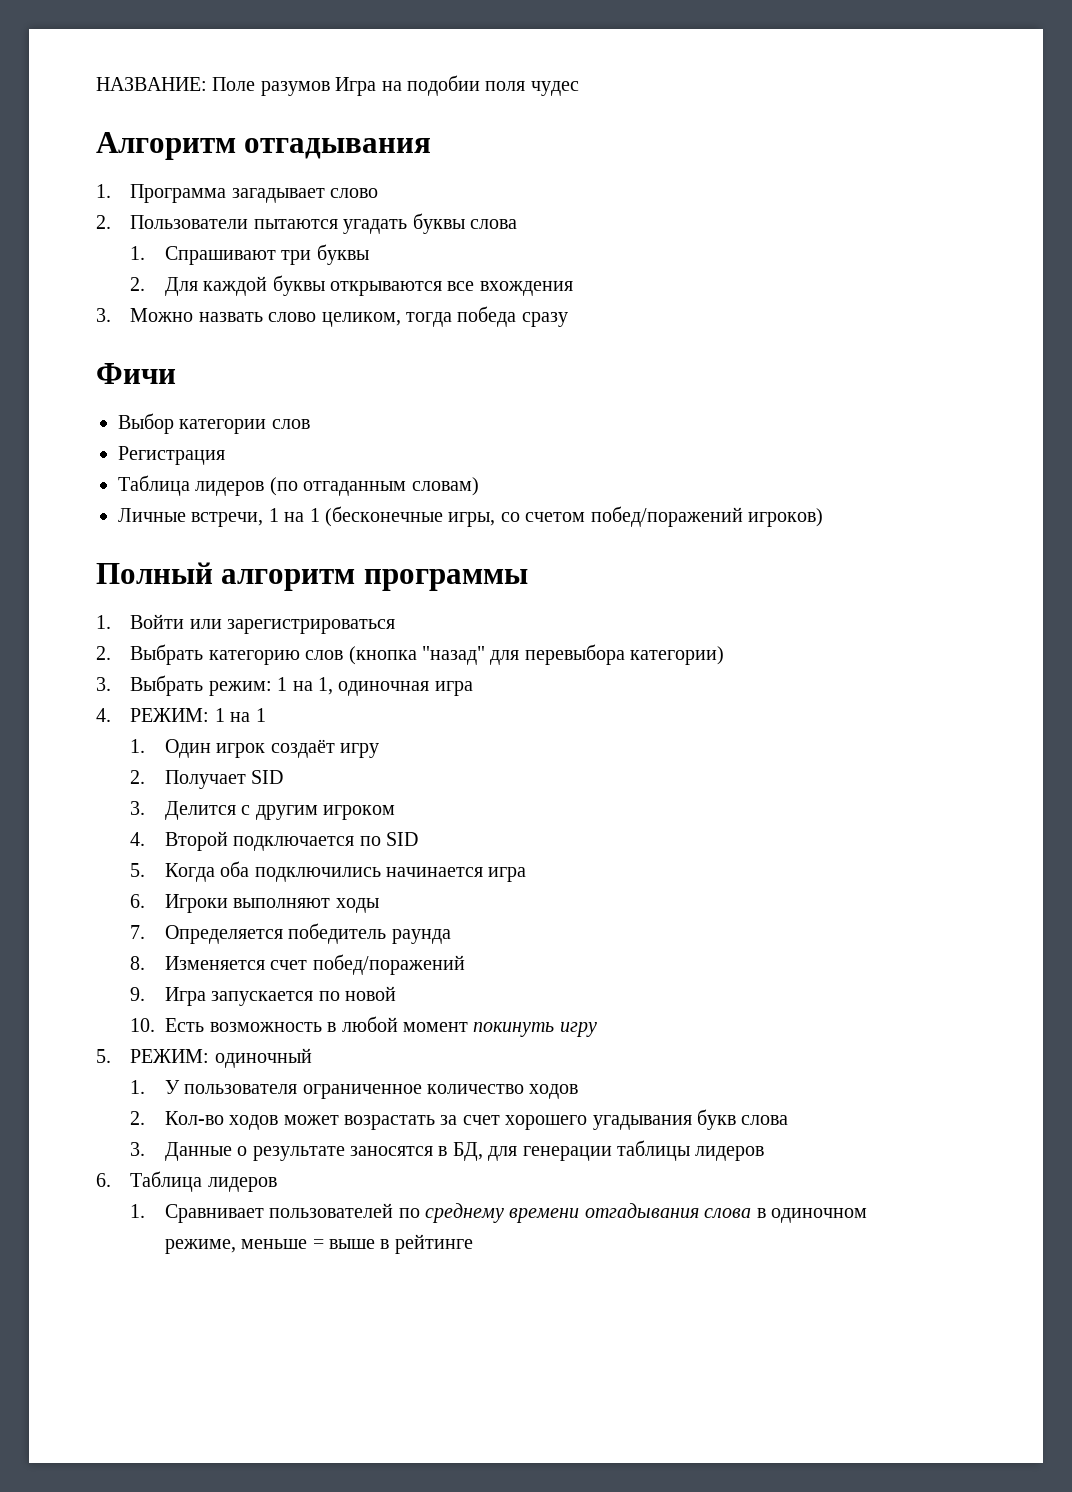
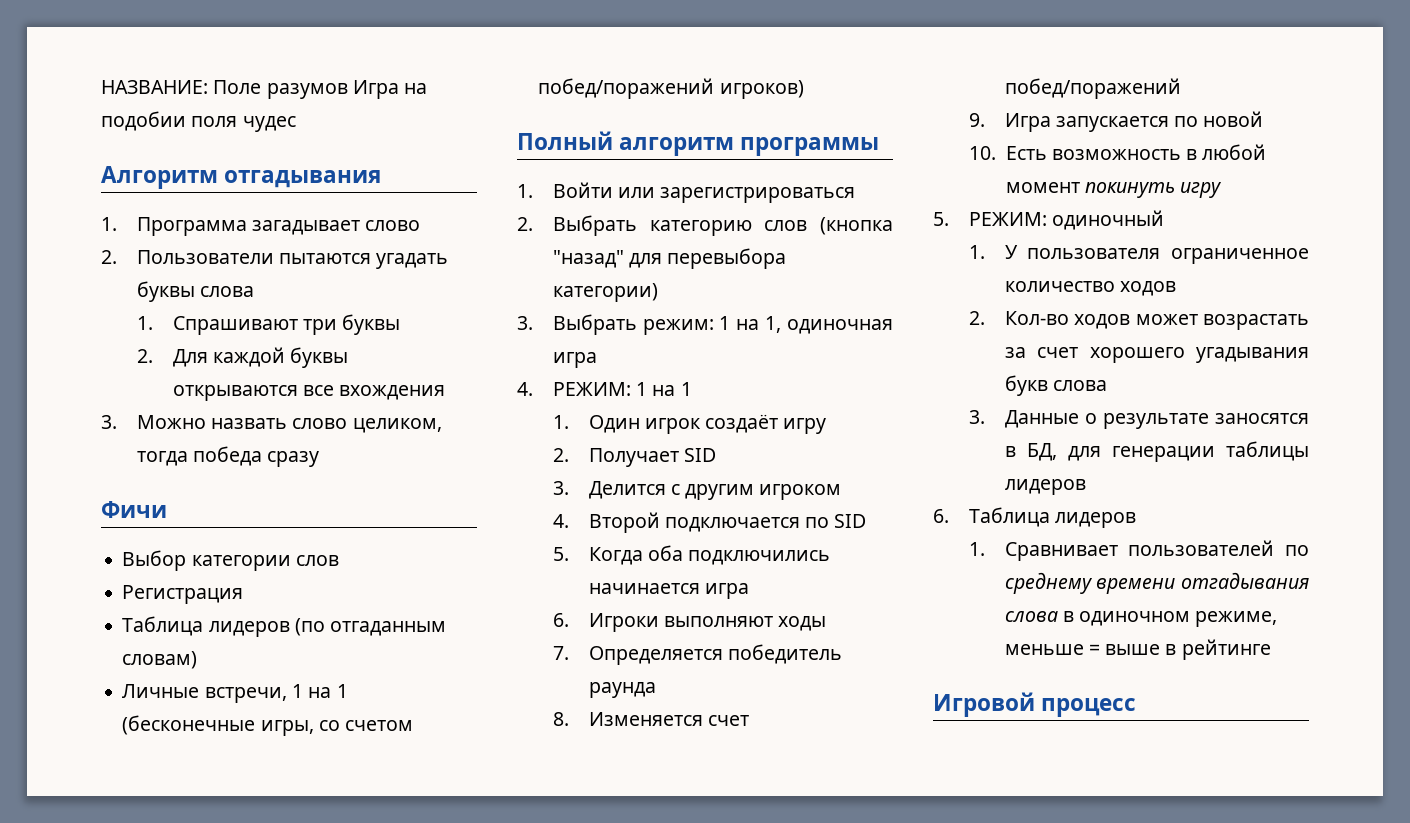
(473, 1244) none -> [933,692,1137,717] // Игровой процесс

